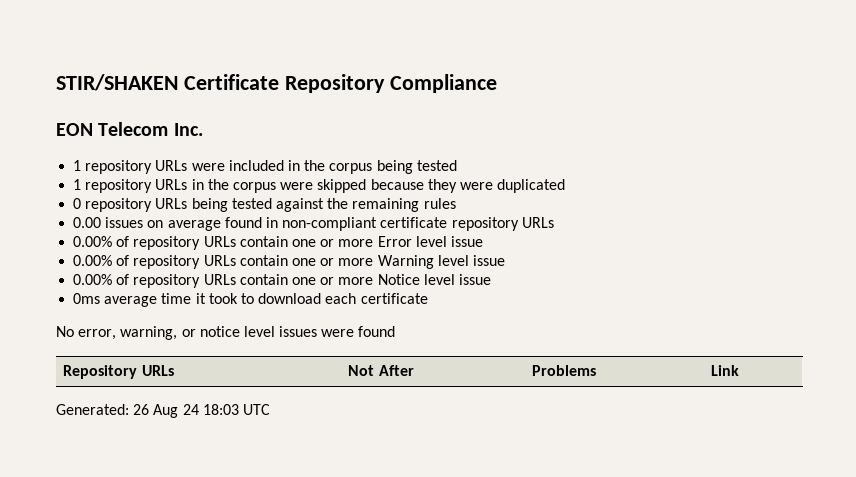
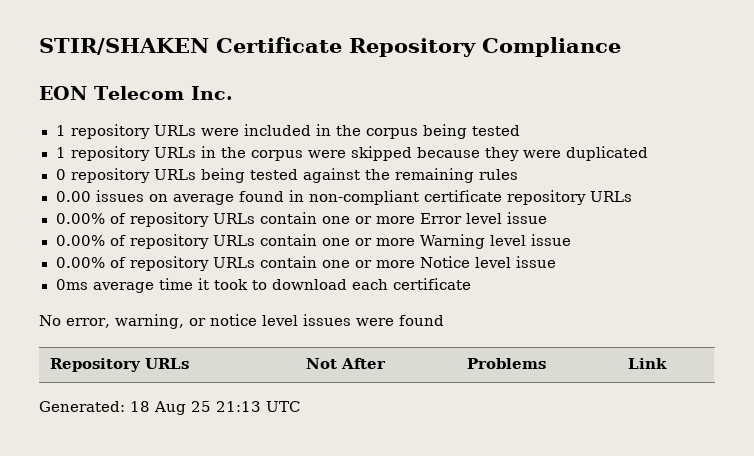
[133,404,239,418] 26 Aug 24 18:03 -> [130,401,261,415] 18 Aug 25 21:13

